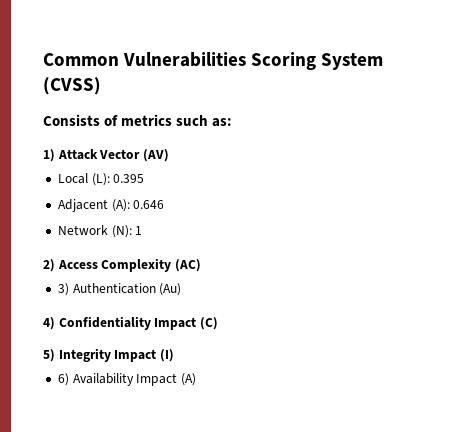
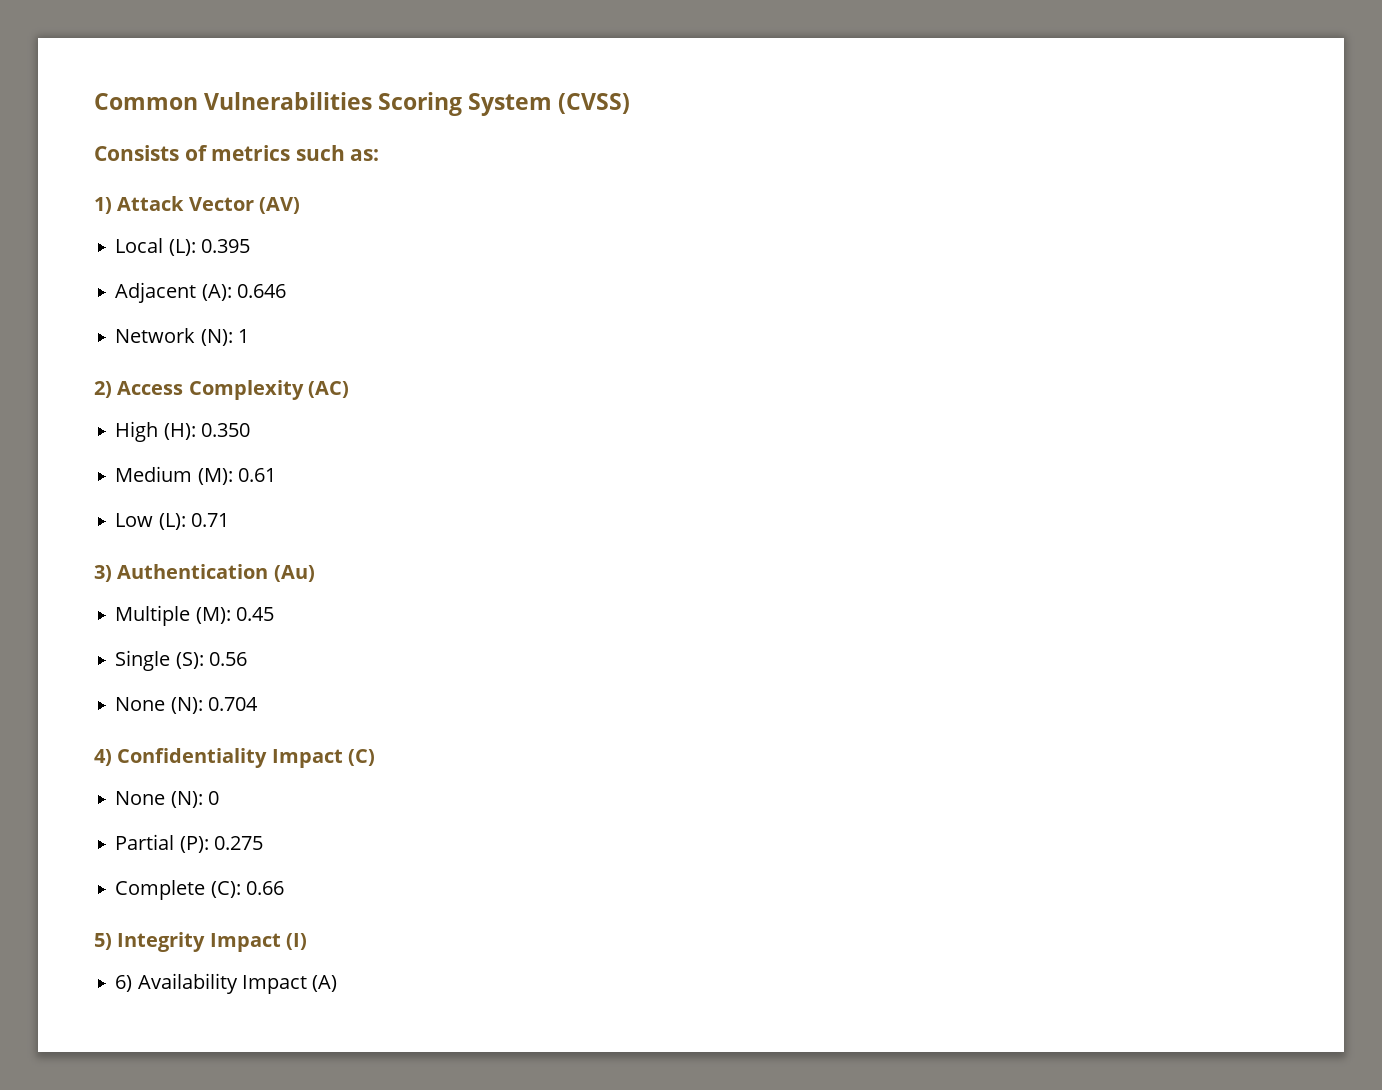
[57,283,182,296] [43,316,218,330] 3) Authentication (Au) // 4) Confidentiality Impact (C) -> [115,421,250,442] [115,466,276,485] [115,513,229,530] [94,564,315,582] [115,605,274,626] [115,650,247,671] [115,697,258,714] [94,748,375,768] [115,791,219,808] [115,834,263,853] [115,880,284,900] High (H): 0.350 // Medium (M): 0.61 // Low (L): 0.71 // 3) Authentication (Au) // Multiple (M): 0.45 // Single (S): 0.56 // None (N): 0.704 // 4) Confidentiality Impact (C) // None (N): 0 // Partial (P): 0.275 // Complete (C): 0.66

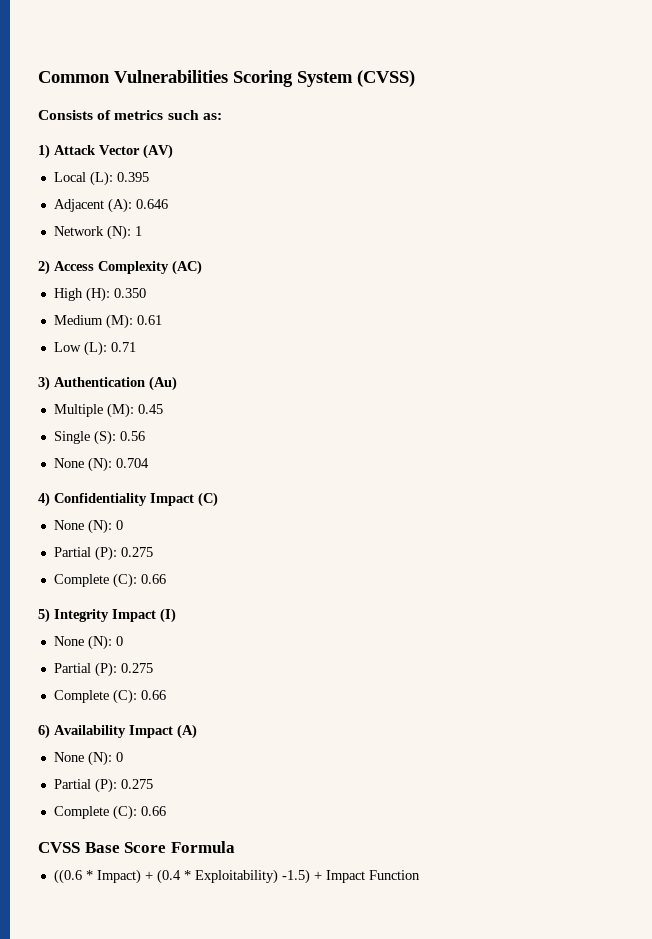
[115,973,338,994] 6) Availability Impact (A) -> [53,635,123,650] [53,662,153,677] [53,689,166,704] [38,724,197,739] [53,751,123,766] [53,778,153,793] [53,805,166,820] [38,841,235,853] [53,869,420,884] None (N): 0 // Partial (P): 0.275 // Complete (C): 0.66 // 6) Availability Impact (A) // None (N): 0 // Partial (P): 0.275 // Complete (C): 0.66 // CVSS Base Score Formula // ((0.6 * Impact) + (0.4 * Exploitability) -1.5) + Impact Function

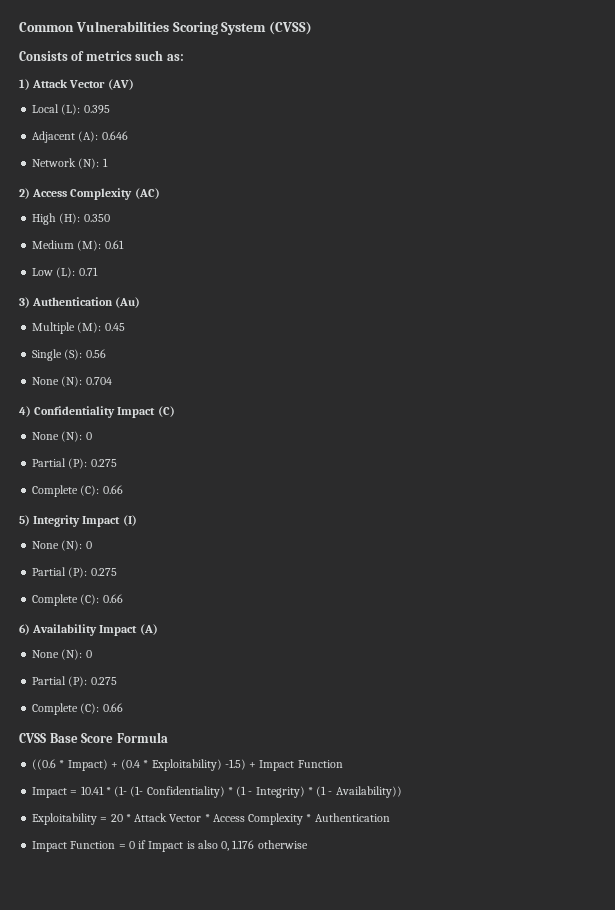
(420, 875) none -> [32,786,402,798] [32,813,390,825] [32,840,308,852] // Impact = 10.41 * (1- (1- Confidentiality) * (1 - Integrity) * (1 - Availability)) // Exploitability = 20 * Attack Vector * Access Complexity * Authentication // Impact Function = 0 if Impact is also 0, 1.176 otherwise

